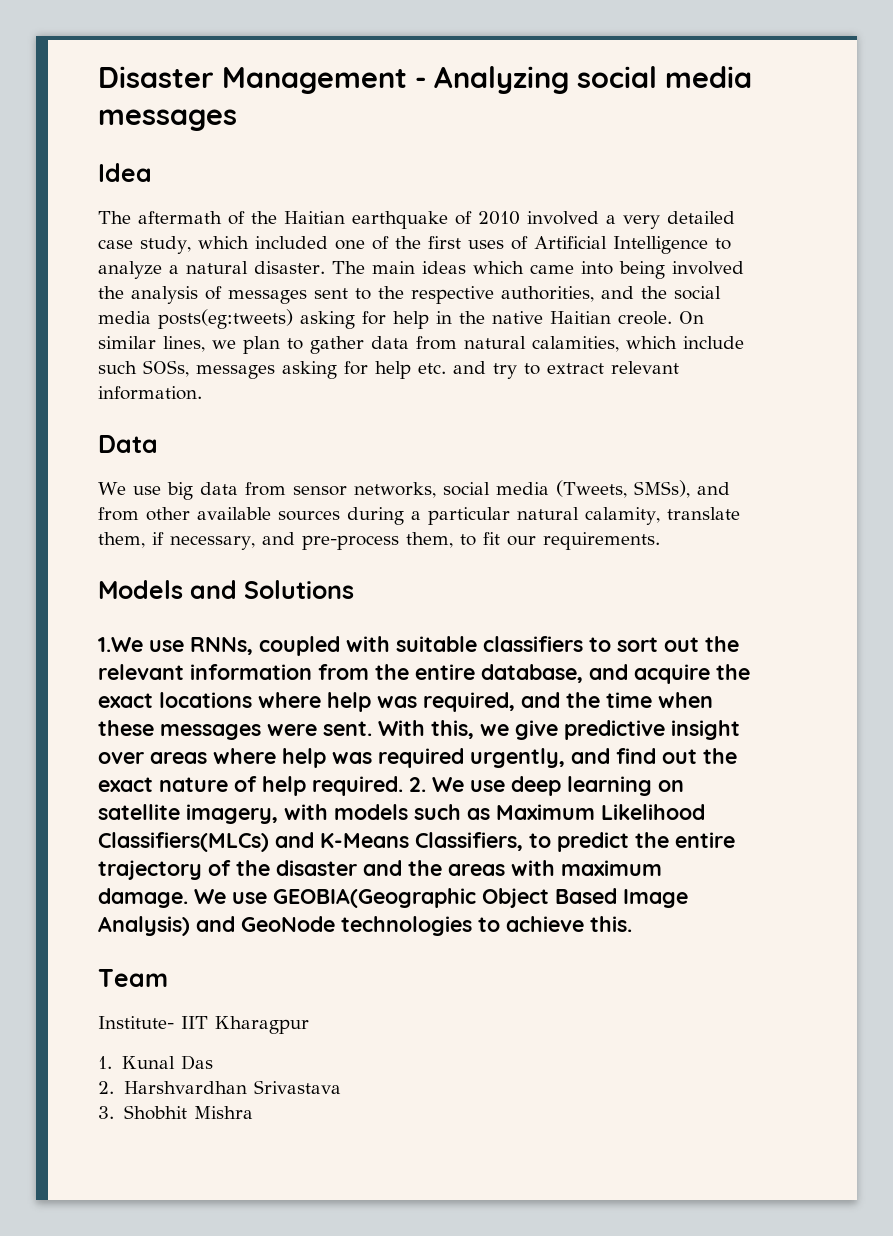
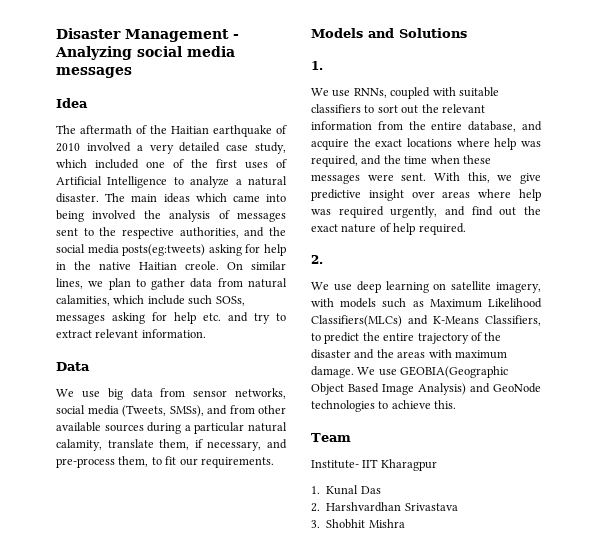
[98,637,143,652] 1.We -> [311,61,323,70] [311,88,329,96] 1. // We
[409,777,426,792] 2. -> [311,255,323,264] // 2. //

